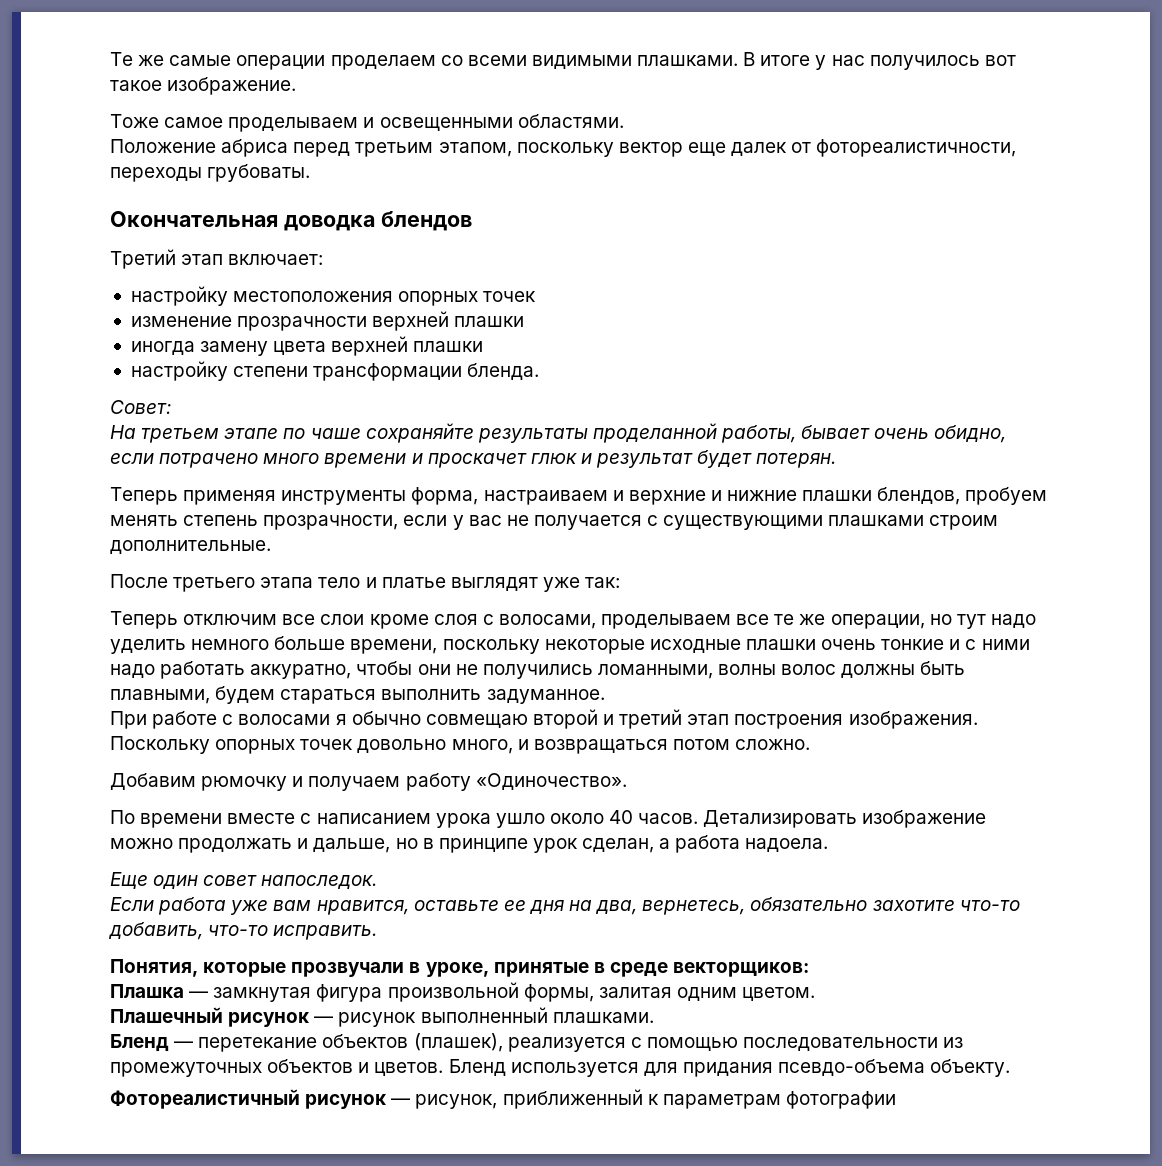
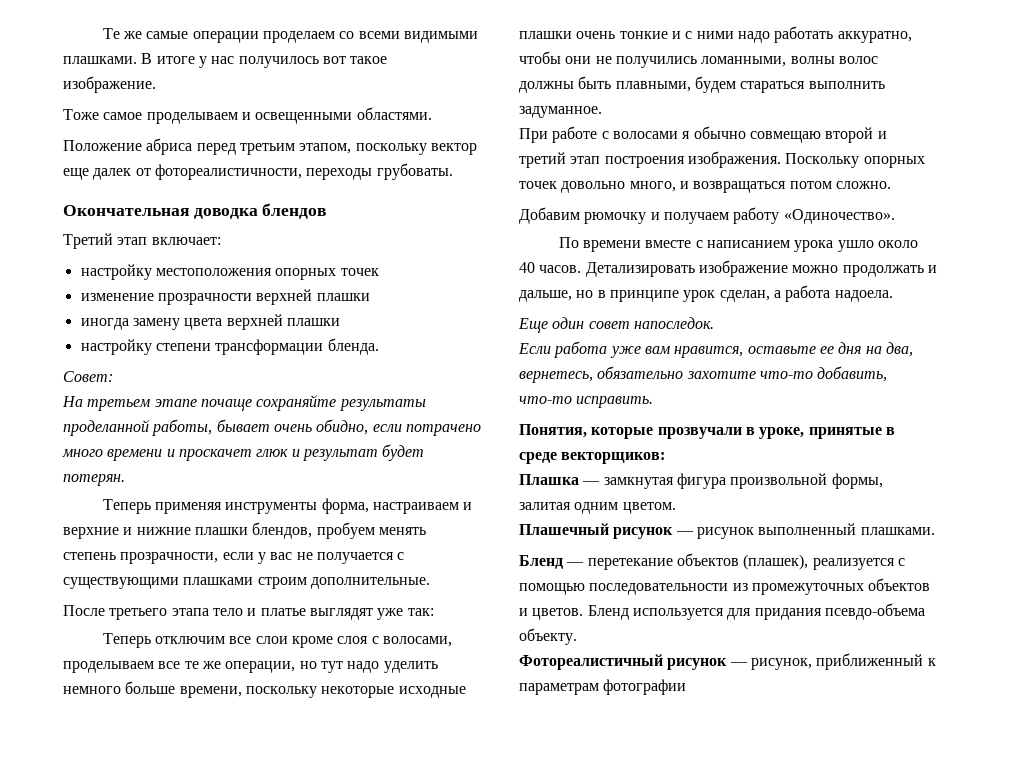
[283,428,361,439] по чаше -> [200,399,252,411] почаще

